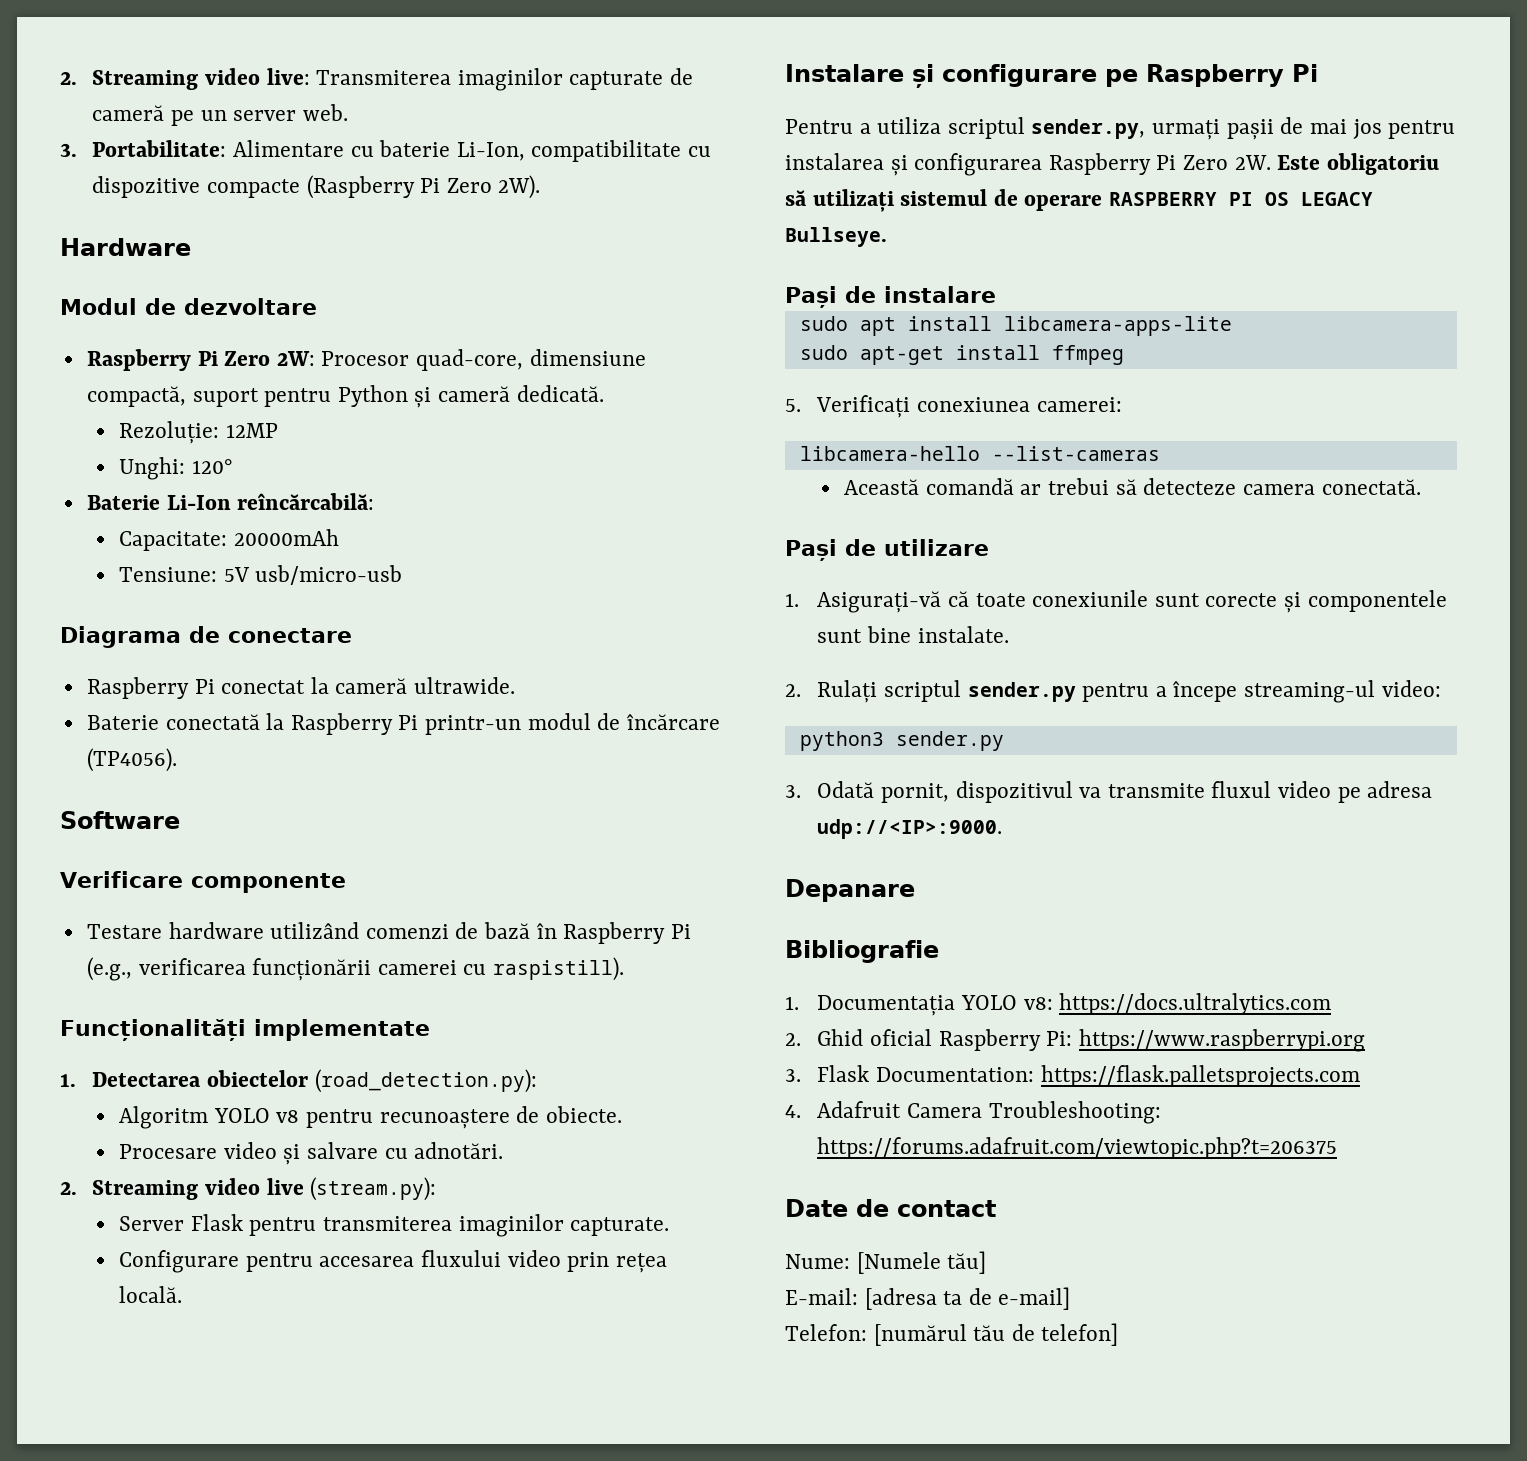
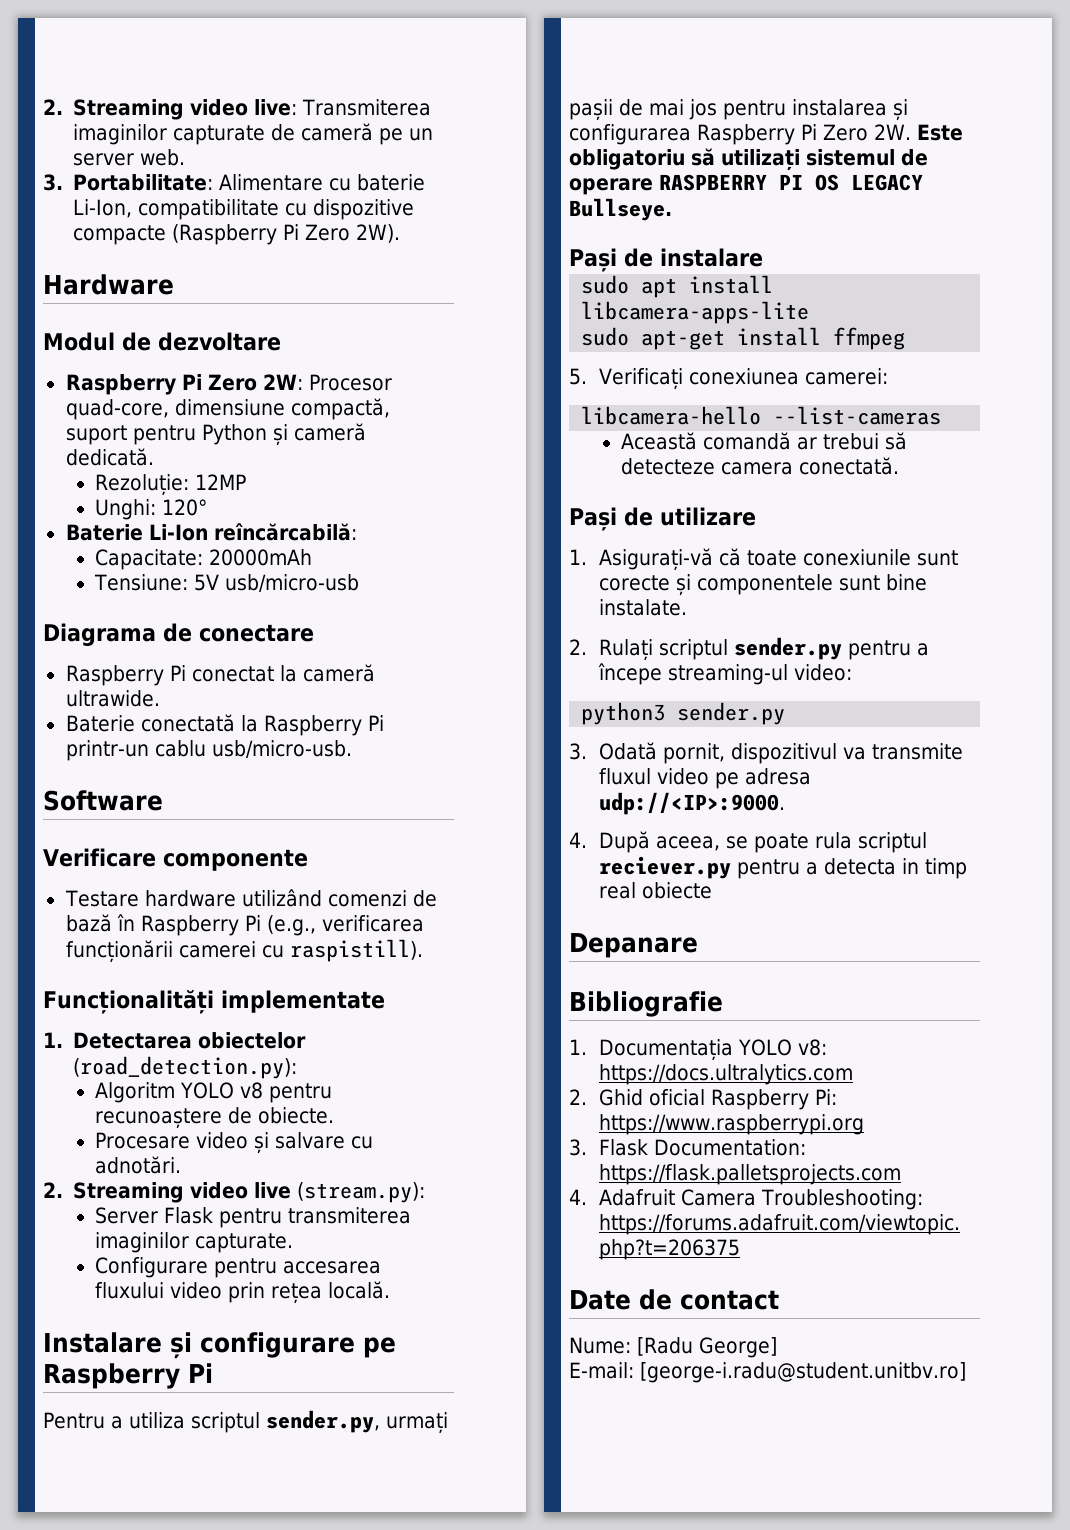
[527,713,720,730] [86,748,177,772] modul de încărcare (TP4056). -> [154,740,352,758] cablu usb/micro-usb.
(1003, 829) none -> [569,831,927,853] [598,856,967,879] [598,882,712,899] // 4. După aceea, se poate rula scriptul reciever.py pentru a detecta in timp real obiecte
[856,1251,987,1274] [Numele tău] -> [637,1337,777,1358] [Radu George]
[864,1287,1071,1310] [785,1323,1119,1346] [adresa ta de e-mail] // Telefon: [numărul tău de telefon] -> [640,1362,966,1383] [george-i.radu@student.unitbv.ro]

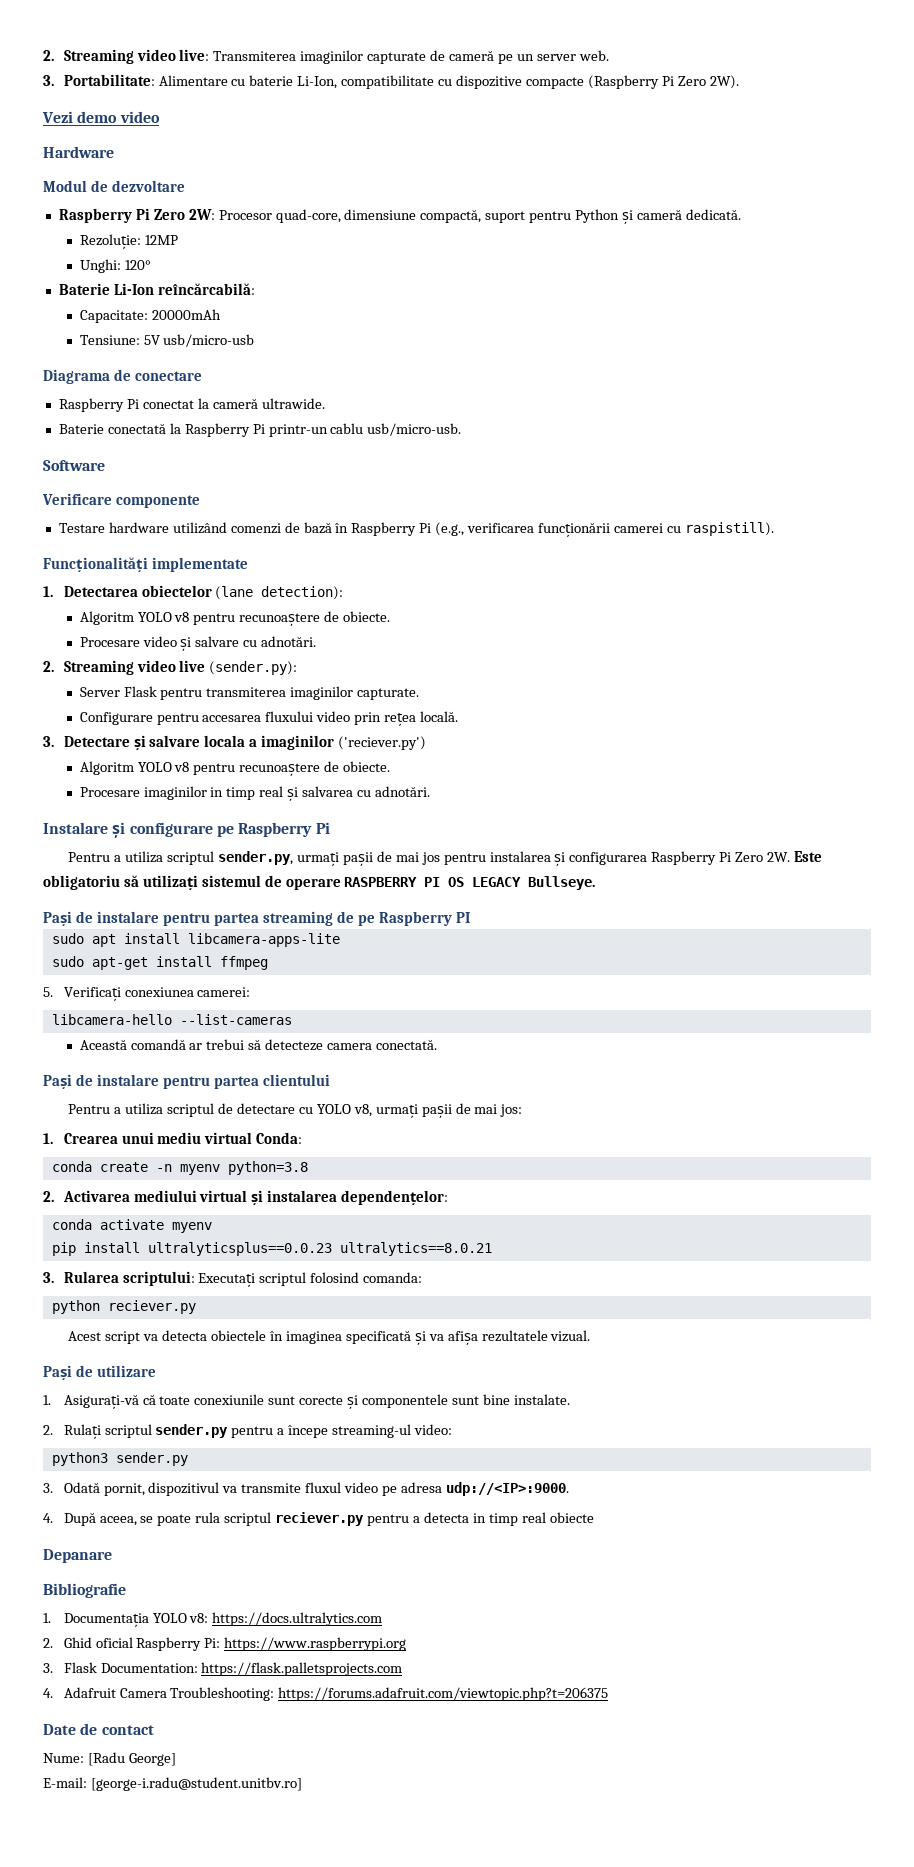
(401, 233) none -> [42,111,160,123] // Vezi demo video
[73,1056,298,1079] (road_detection.py): -> [215,586,344,600] (lane detection):
[297,1182,426,1203] (stream.py): -> [209,661,298,675] (sender.py):
(391, 1290) none -> [43,735,427,750] [79,761,391,776] [79,786,430,801] // 3. Detectare și salvare locala a imaginilor ('reciever.py') // Algoritm YOLO v8 pentru recunoaștere de obiecte. // Procesare imaginilor in timp real și salvarea cu adnotări.
(763, 257) none -> [163,911,471,926] pentru partea streaming de pe Raspberry PI
(900, 466) none -> [43,1074,331,1089] [68,1103,523,1118] [43,1132,303,1144] [51,1161,308,1175] [43,1190,449,1205] [51,1219,212,1233] [51,1242,492,1256] [43,1271,423,1287] [51,1300,196,1314] [68,1330,591,1345] // Pași de instalare pentru partea clientului // Pentru a utiliza scriptul de detectare cu YOLO v8, urmați pașii de mai jos: // 1. Crearea unui mediu virtual Conda: // conda create -n myenv python=3.8 // 2. Activarea mediului virtual și instalarea dependențelor: // conda activate myenv // pip install ultralyticsplus==0.0.23 ultralytics==8.0.21 // 3. Rularea scriptului: Executați scriptul folosind comanda: // python reciever.py // Acest script va detecta obiectele în imaginea specificată și va afișa rezultatele vizual.

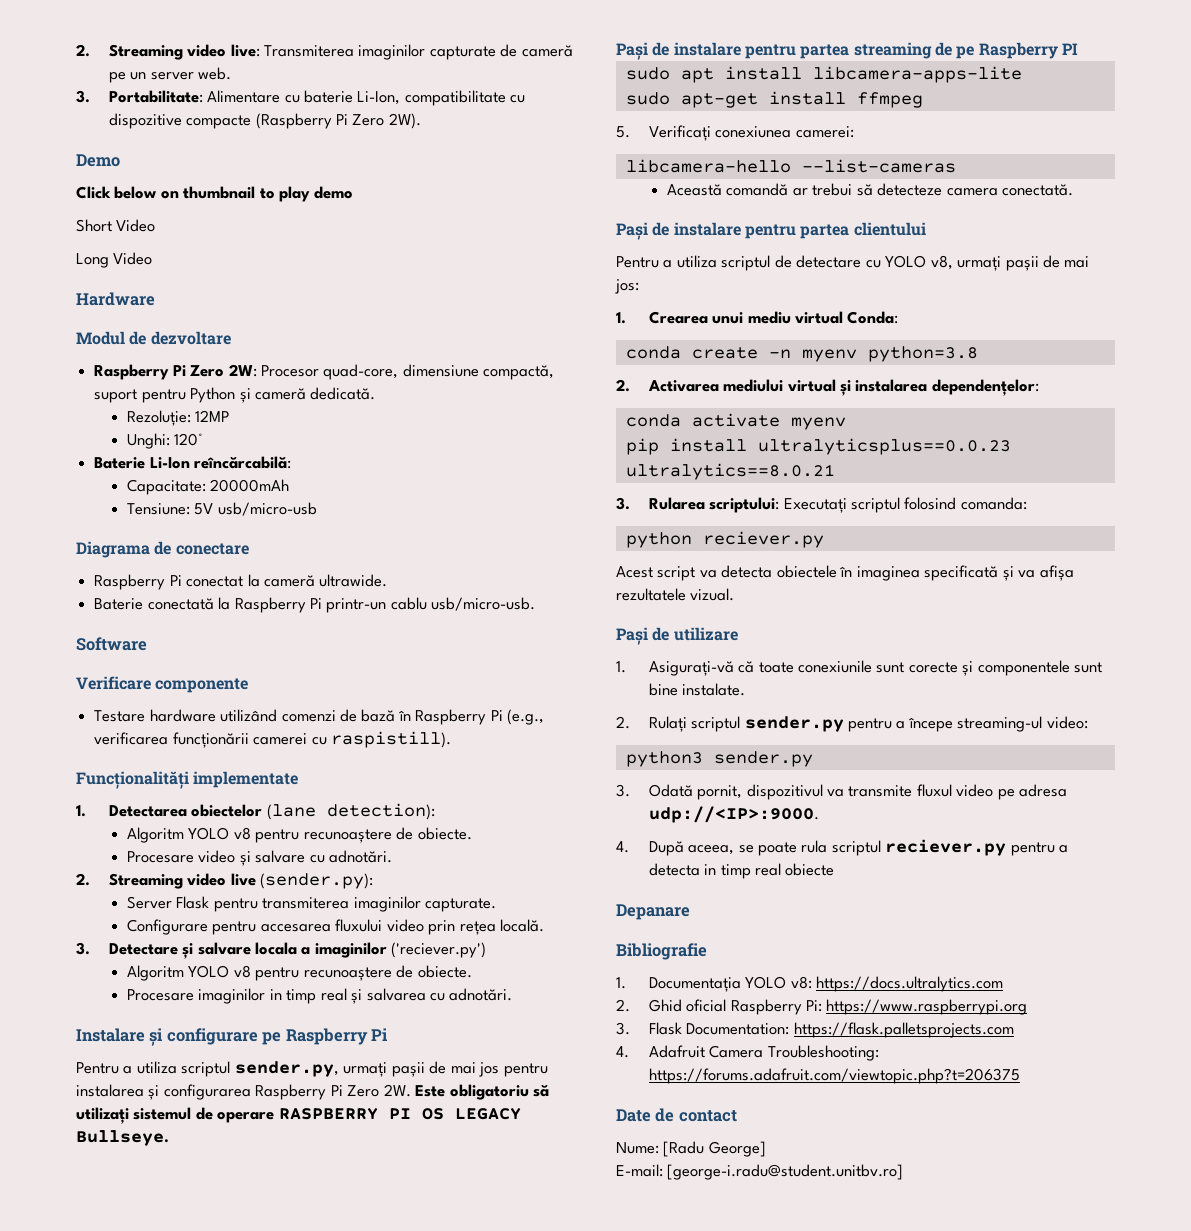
[42,111,160,123] Vezi demo video -> [76,154,120,167] [76,186,353,202] [76,219,156,232] [76,252,153,268] Demo // Click below on thumbnail to play demo // Short Video // Long Video

